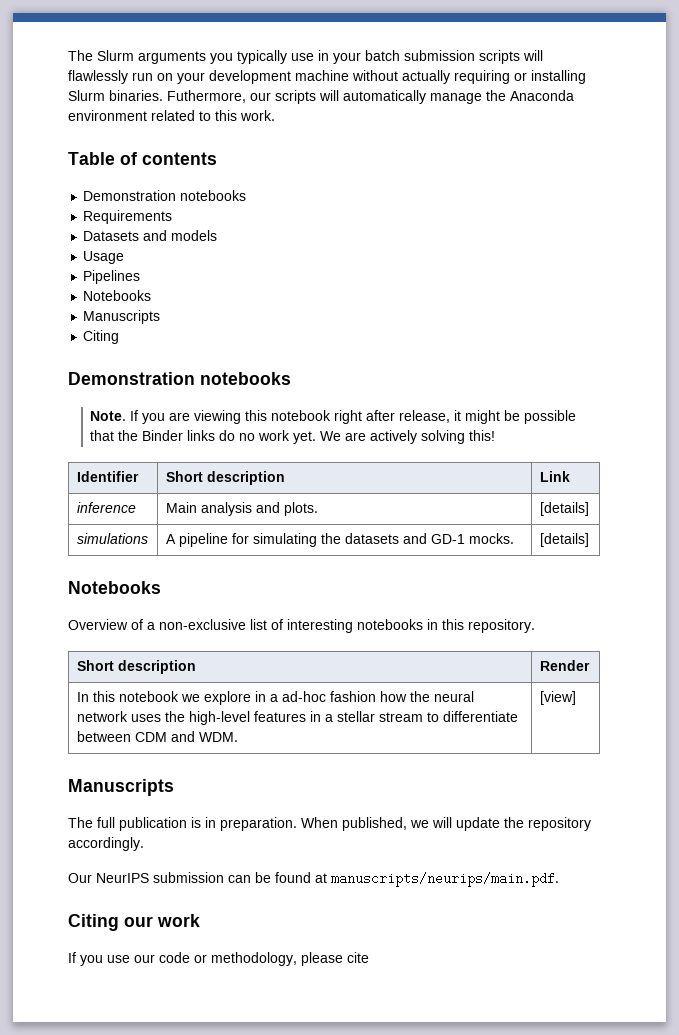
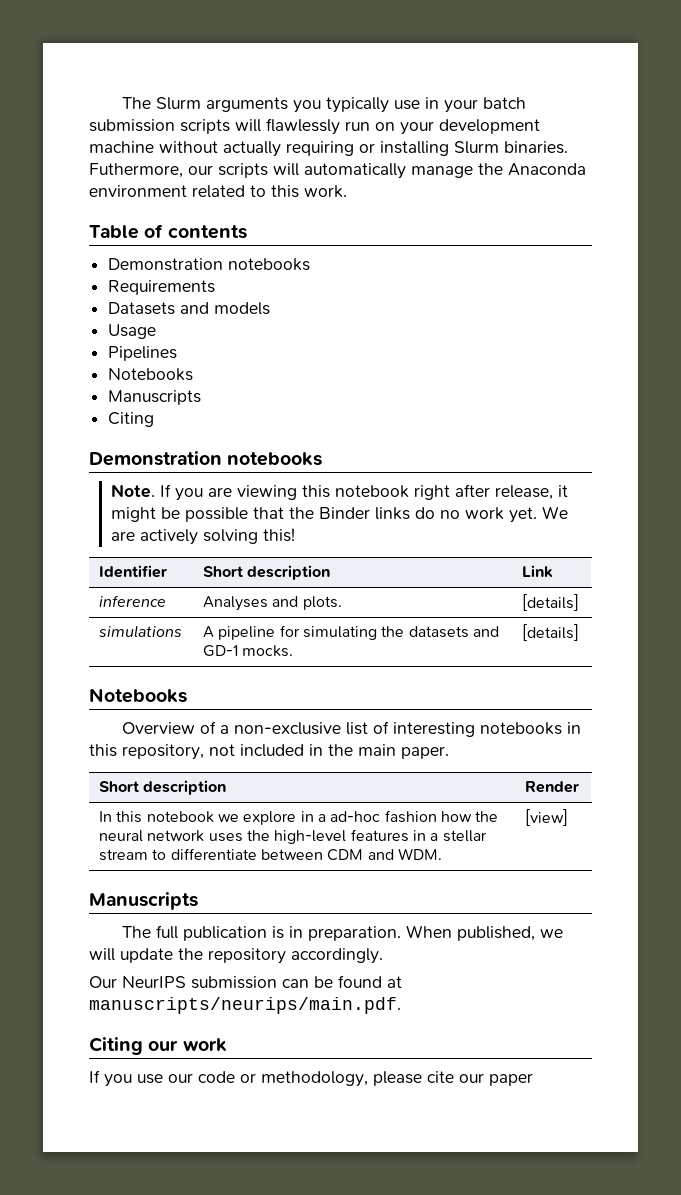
[165,502,252,516] Main analysis -> [203,596,269,611] Analyses
[468,619,535,633] repository. -> [122,744,449,760] repository, not included in the main paper.
(369, 957) none -> [459,1073,533,1086] our paper

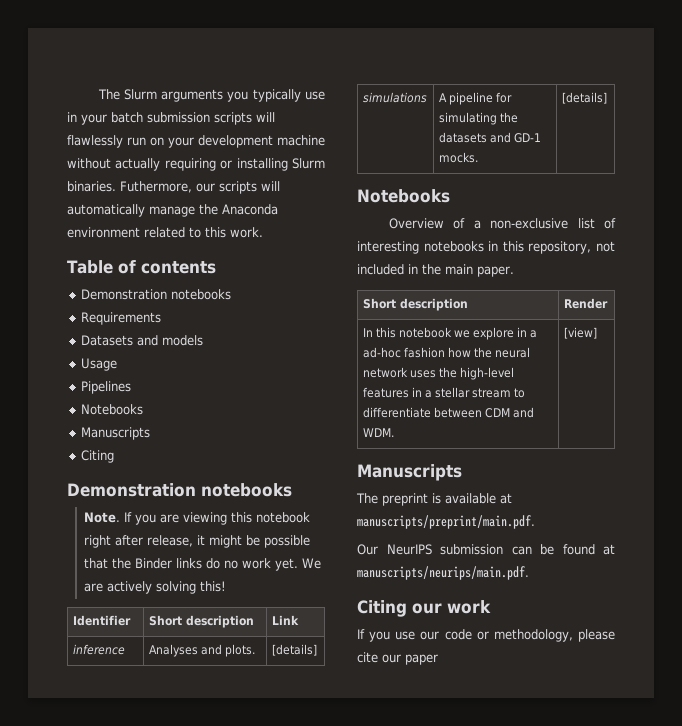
[156,925,564,941] [89,948,383,964] full publication is in preparation. When published, we will update the repository accordingly. -> [382,493,512,506] [357,515,535,529] preprint is available at manuscripts/preprint/main.pdf.

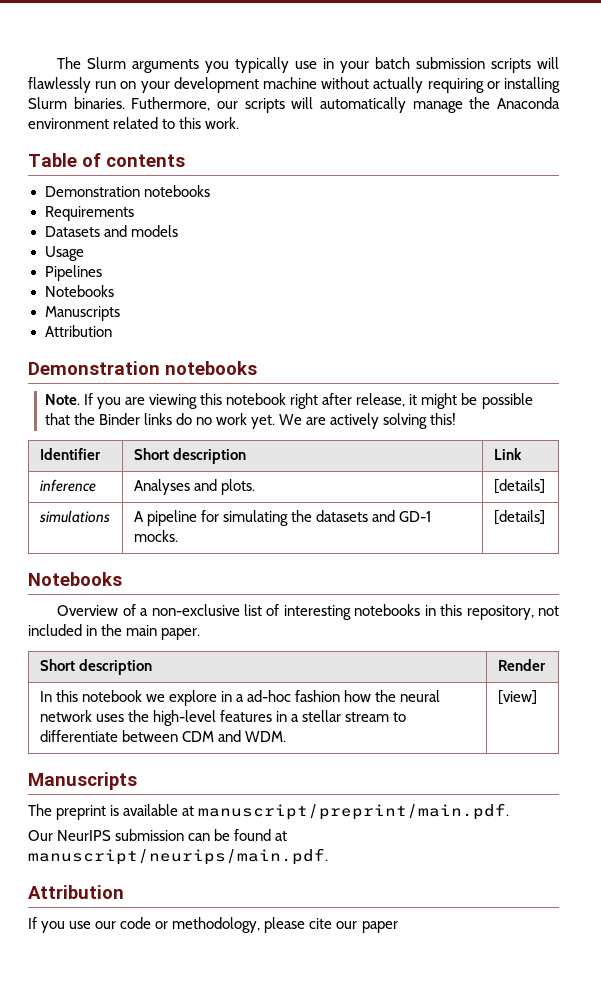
[81,450,115,463] Citing -> [44,325,112,337] Attribution
[357,515,535,529] manuscripts/preprint/main.pdf. -> [198,803,510,820] manuscript/preprint/main.pdf.
[357,566,529,580] [357,600,491,617] manuscripts/neurips/main.pdf. // Citing our work -> [28,848,328,865] [28,885,124,899] manuscript/neurips/main.pdf. // Attribution

